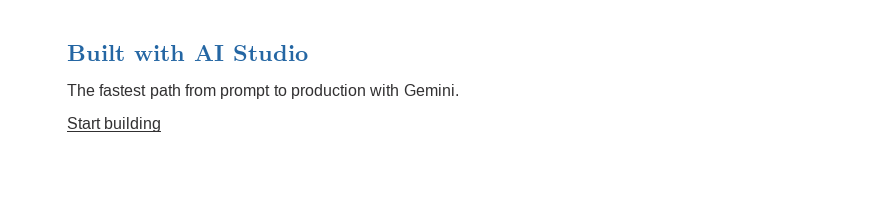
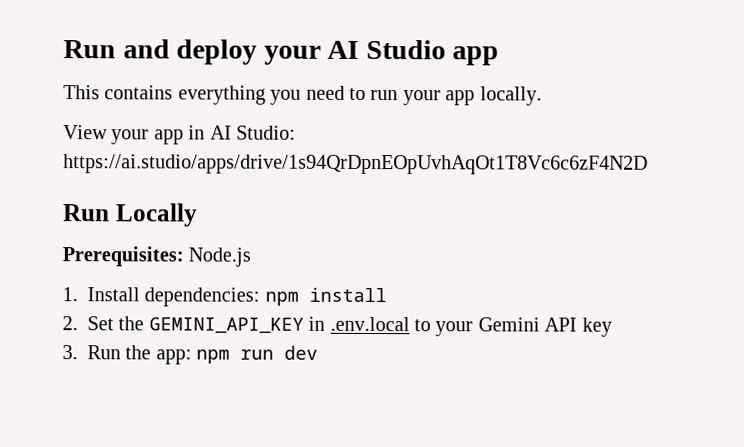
[67,45,308,61] [67,84,459,99] [67,117,162,132] Built with AI Studio // The fastest path from prompt to production with Gemini. // Start building -> [63,39,500,66] [63,85,542,106] [63,125,296,145] [63,154,648,175] [63,203,198,227] [62,246,252,267] [62,287,387,307] [62,316,612,337] [62,345,319,365] Run and deploy your AI Studio app // This contains everything you need to run your app locally. // View your app in AI Studio: https://ai.studio/apps/drive/1s94QrDpnEOpUvhAqOt1T8Vc6c6zF4N2D // Run Locally // Prerequisites: Node.js // 1. Install dependencies: npm install // 2. Set the GEMINI_API_KEY in .env.local to your Gemini API key // 3. Run the app: npm run dev

